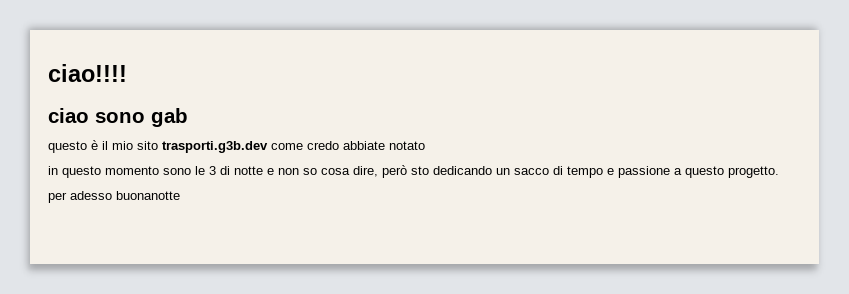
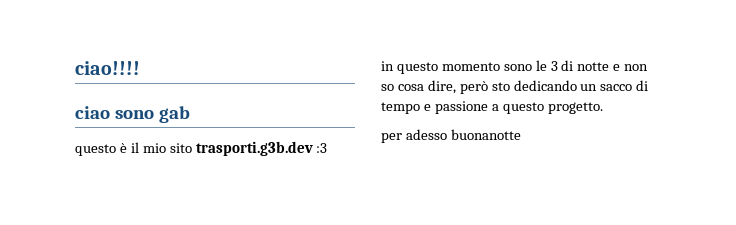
[271,141,425,150] come credo abbiate notato -> [316,143,328,153] :3

